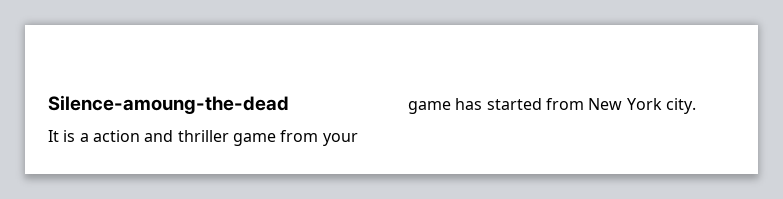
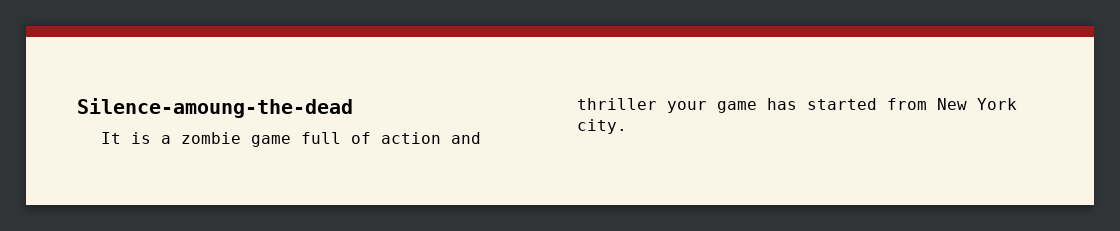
(89, 137) none -> [180,132,371,147] zombie game full of
[232,130,319,146] game from -> (657, 104) none

